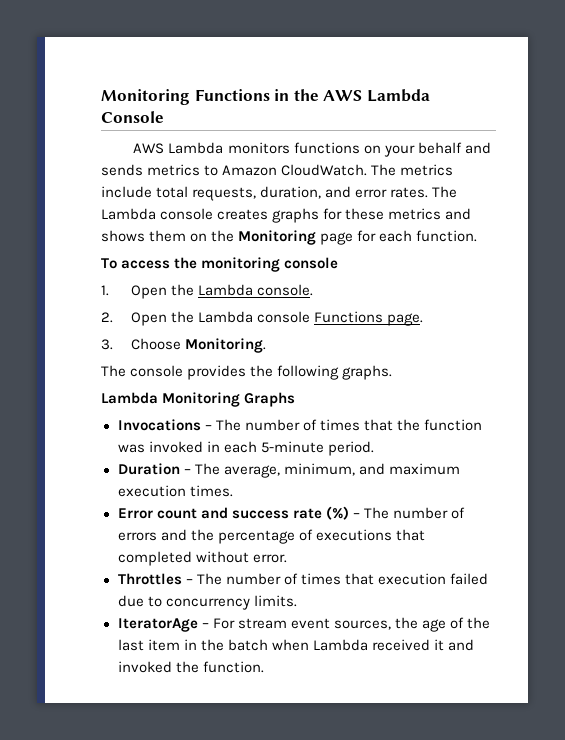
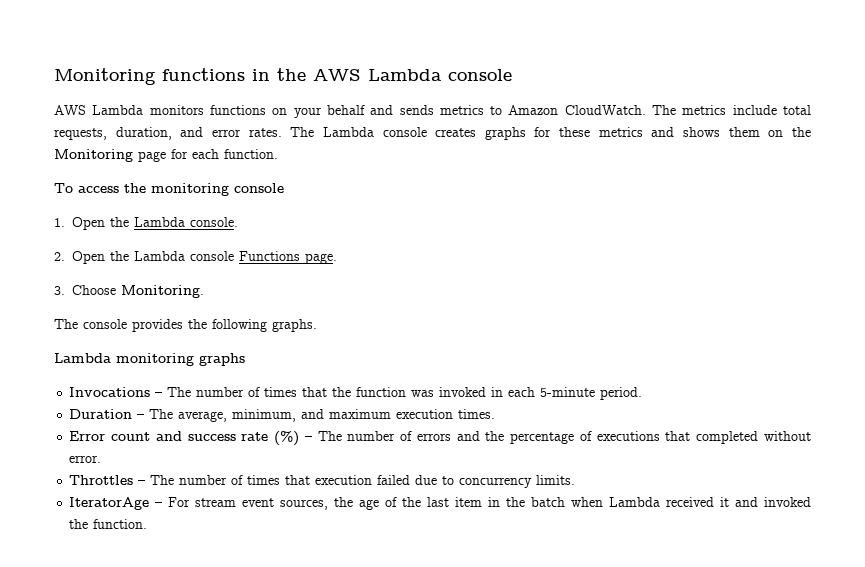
[101,89,270,105] Monitoring Functions -> [54,68,245,85] Monitoring functions
[101,111,164,123] Console -> [448,69,512,81] console
[162,392,296,407] Monitoring Graphs -> [116,353,245,366] monitoring graphs

